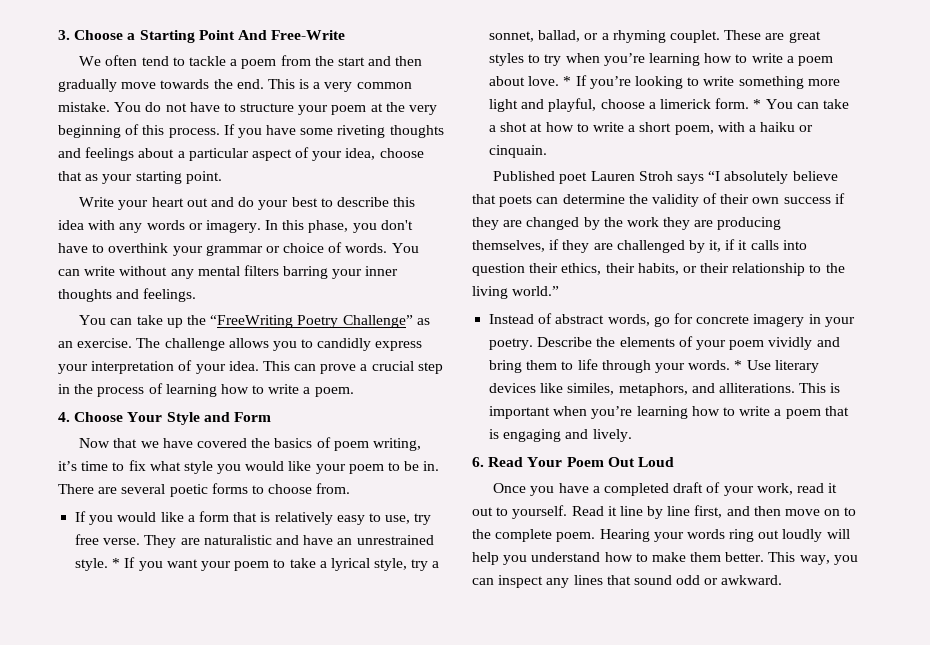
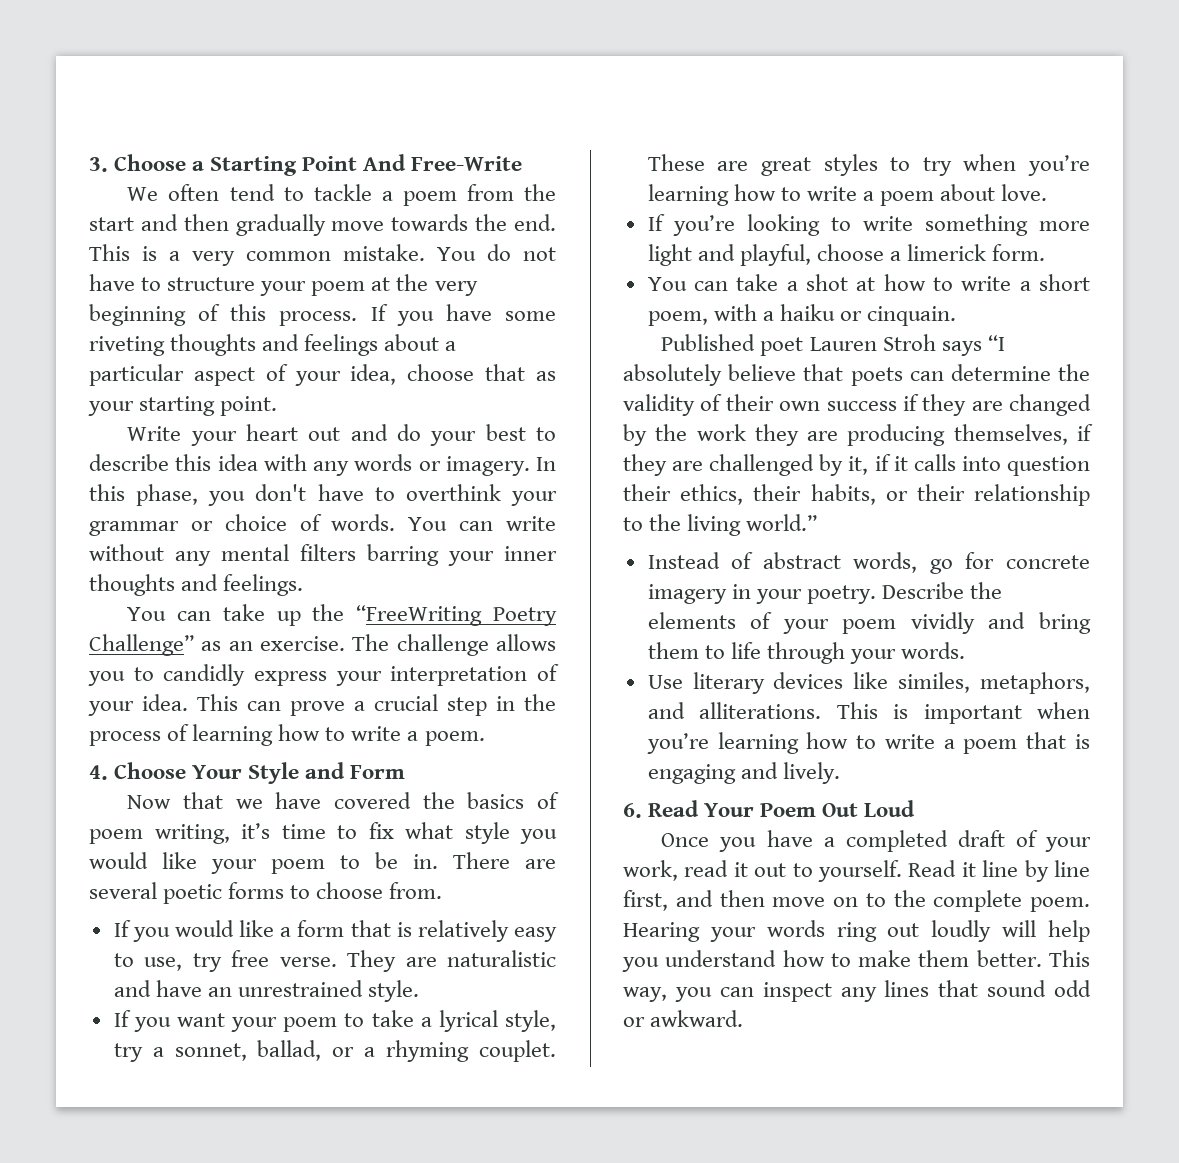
[112,558,121,568] * -> (420, 991) //
[563,76,572,86] * -> (1048, 192) //
[753,99,762,109] * -> (1046, 252) //
[734,360,743,370] * -> (966, 650) //

